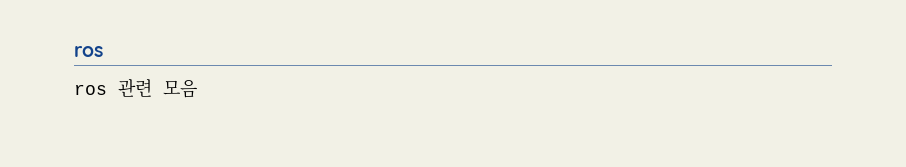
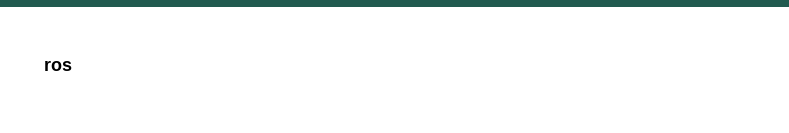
[74,46,103,57] [74,79,197,98] ros // ros 관련 모음 -> [44,60,72,71] ros

